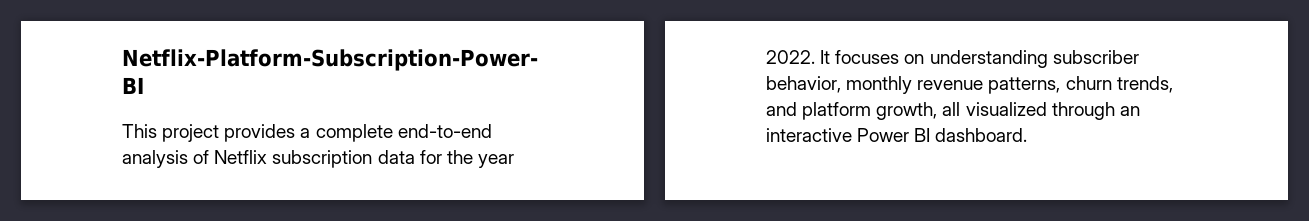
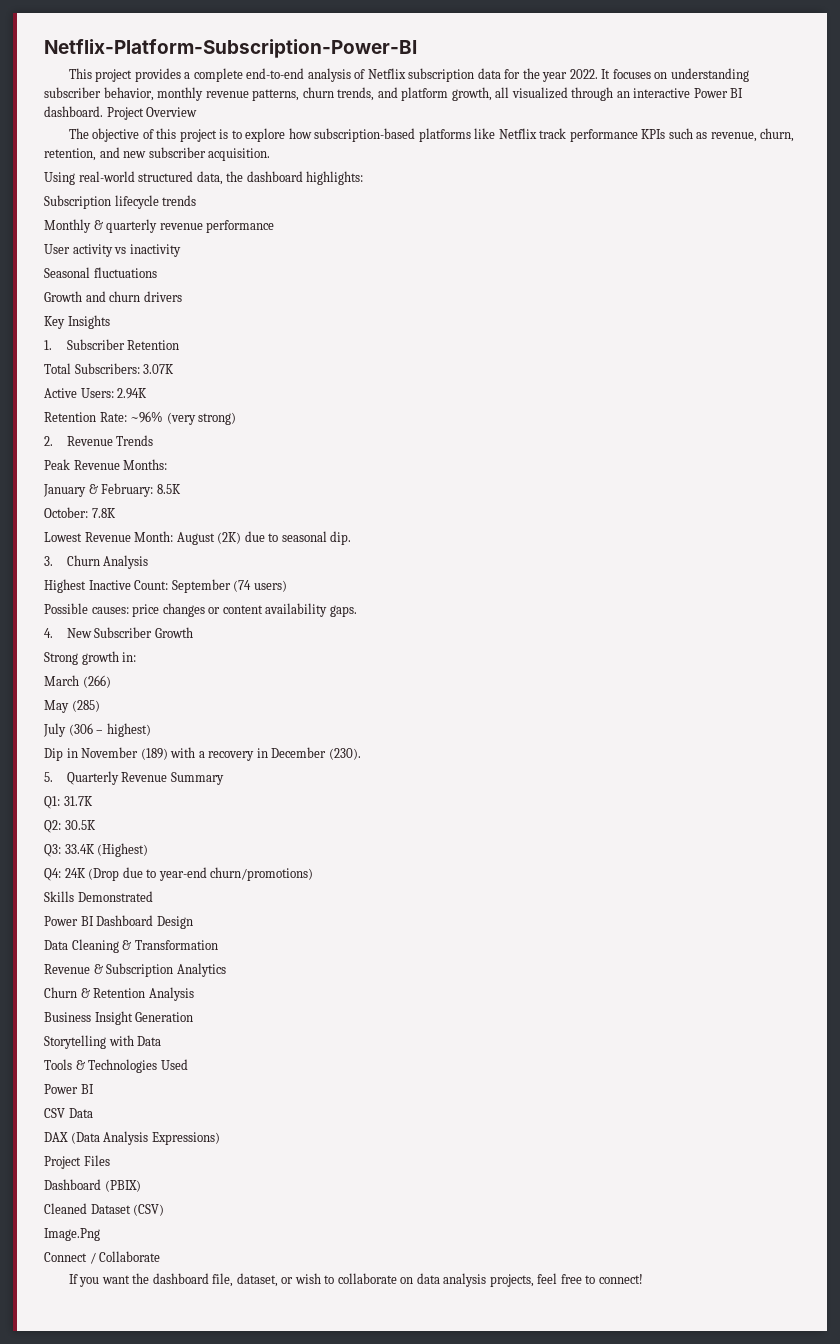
(1028, 135) none -> [106,107,198,120] [68,128,795,142] [44,147,271,161] [44,171,364,185] [44,195,197,209] [44,219,275,233] [44,244,181,257] [44,267,157,278] [44,291,182,302] [44,315,110,329] [44,339,180,350] [44,363,175,374] [44,388,148,399] [44,411,237,425] [44,435,154,446] [44,459,168,470] [43,483,181,497] [44,507,116,518] [44,531,352,545] [44,555,149,569] [44,579,287,593] [44,603,357,617] [44,627,193,638] [44,651,137,665] [44,675,111,688] [44,700,100,713] [43,723,151,737] [44,747,361,761] [44,771,224,785] [44,796,93,809] [44,820,96,833] [44,843,149,857] [44,867,314,881] [44,891,153,902] [44,915,193,929] [44,939,218,953] [44,963,226,977] [44,987,194,1001] [44,1011,194,1025] [44,1035,162,1049] [44,1059,188,1073] [44,1084,94,1094] [44,1108,93,1118] [44,1131,220,1145] [44,1155,110,1169] [44,1179,141,1192] [44,1203,165,1216] [44,1228,100,1241] [44,1251,161,1264] [68,1273,643,1287] Project Overview // The objective of this project is to explore how subscription-based platforms like Netflix track performance KPIs such as revenue, churn, retention, and new subscriber acquisition. // Using real-world structured data, the dashboard highlights: // Subscription lifecycle trends // Monthly & quarterly revenue performance // User activity vs inactivity // Seasonal fluctuations // Growth and churn drivers // Key Insights // 1. Subscriber Retention // Total Subscribers: 3.07K // Active Users: 2.94K // Retention Rate: ~96% (very strong) // 2. Revenue Trends // Peak Revenue Months: // January & February: 8.5K // October: 7.8K // Lowest Revenue Month: August (2K) due to seasonal dip. // 3. Churn Analysis // Highest Inactive Count: September (74 users) // Possible causes: price changes or content availability gaps. // 4. New Subscriber Growth // Strong growth in: // March (266) // May (285) // July (306 – highest) // Dip in November (189) with a recovery in December (230). // 5. Quarterly Revenue Summary // Q1: 31.7K // Q2: 30.5K // Q3: 33.4K (Highest) // Q4: 24K (Drop due to year-end churn/promotions) // Skills Demonstrated // Power BI Dashboard Design // Data Cleaning & Transformation // Revenue & Subscription Analytics // Churn & Retention Analysis // Business Insight Generation // Storytelling with Data // Tools & Technologies Used // Power BI // CSV Data // DAX (Data Analysis Expressions) // Project Files // Dashboard (PBIX) // Cleaned Dataset (CSV) // Image.Png // Connect / Collaborate // If you want the dashboard file, dataset, or wish to collaborate on data analysis projects, feel free to connect!

